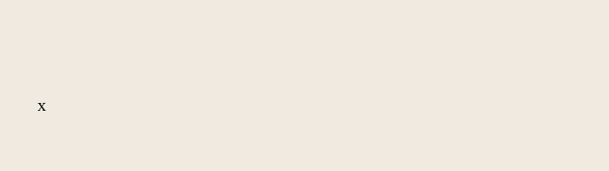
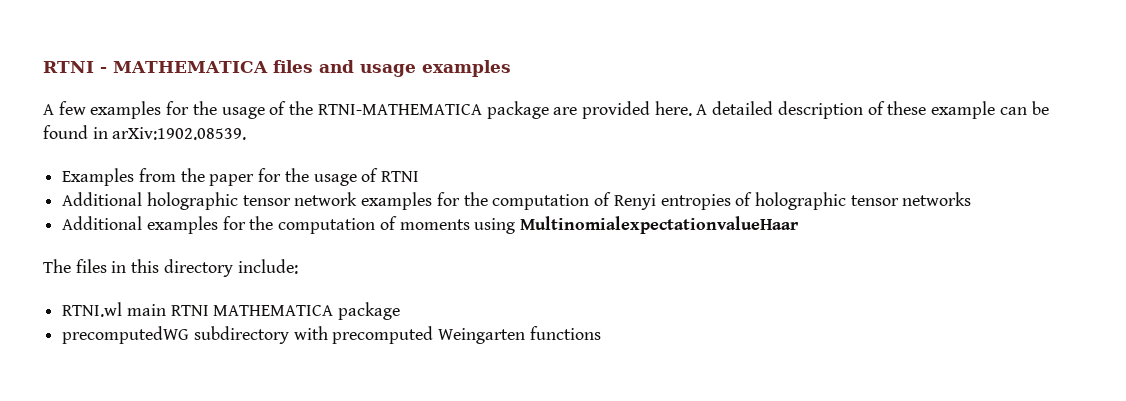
[37,102,47,111] x -> [43,60,511,77] [43,101,1049,119] [43,125,247,140] [62,168,420,186] [62,192,972,210] [62,216,800,234] [43,259,298,277] [62,302,401,320] [62,326,601,344] RTNI - MATHEMATICA files and usage examples // A few examples for the usage of the RTNI-MATHEMATICA package are provided here. A detailed description of these example can be found in arXiv:1902.08539. // Examples from the paper for the usage of RTNI // Additional holographic tensor network examples for the computation of Renyi entropies of holographic tensor networks // Additional examples for the computation of moments using MultinomialexpectationvalueHaar // The files in this directory include: // RTNI.wl main RTNI MATHEMATICA package // precomputedWG subdirectory with precomputed Weingarten functions

